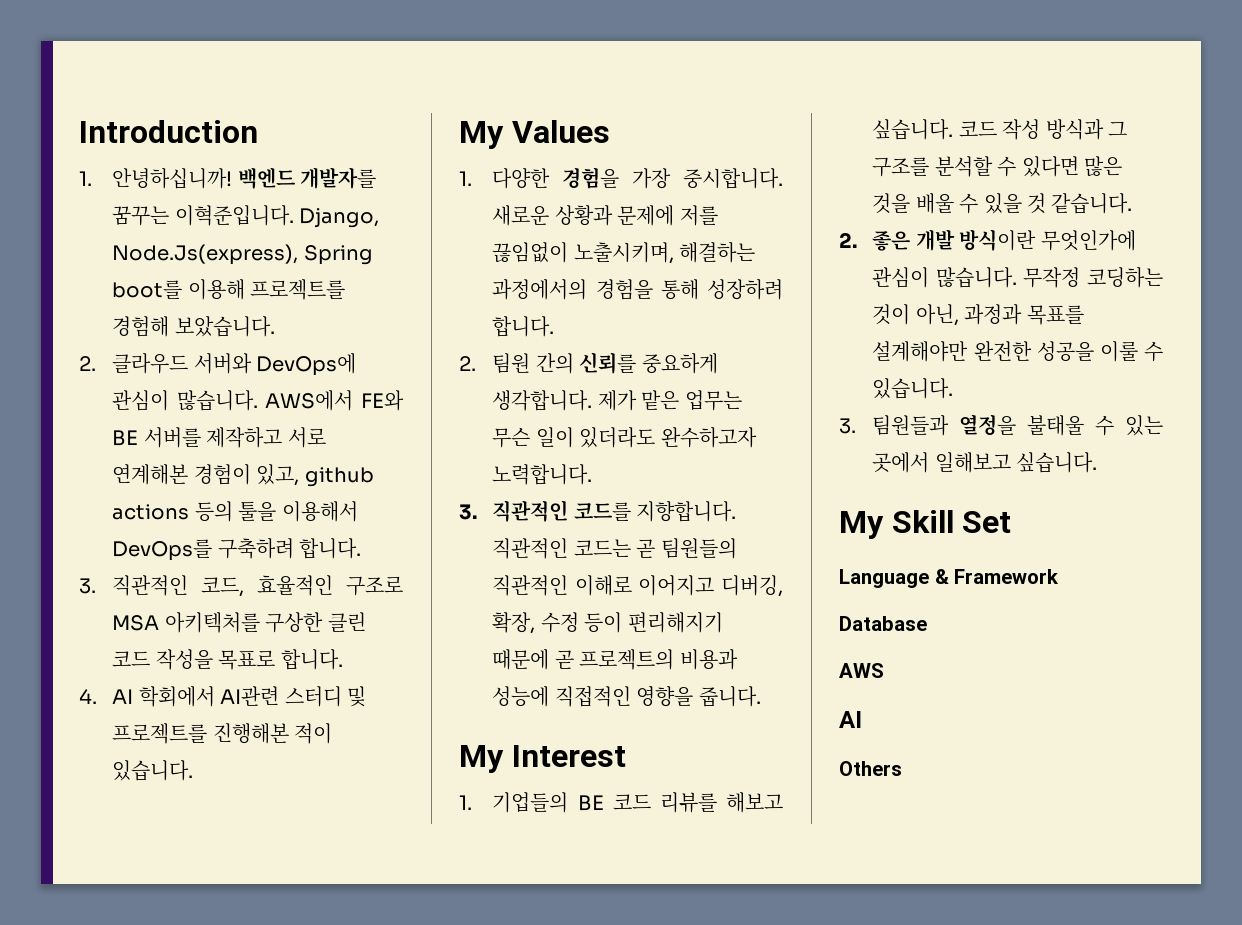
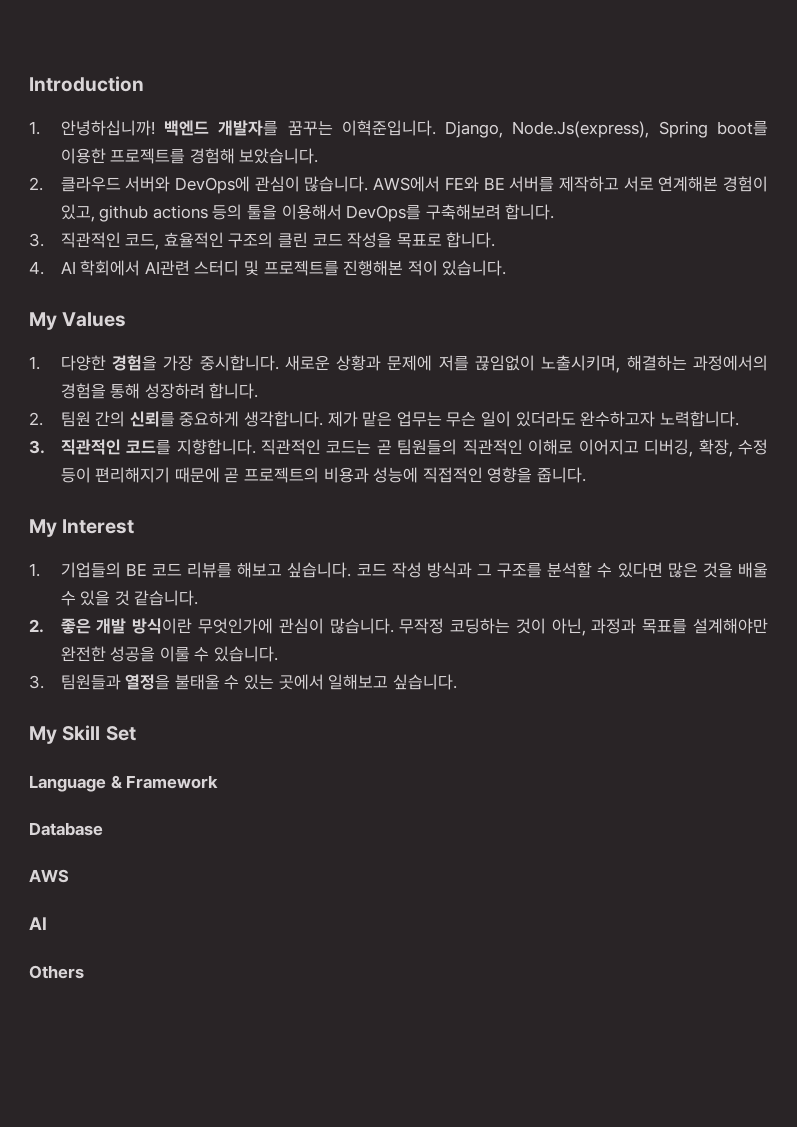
[187,279,245,300] 이용해 -> [60,148,106,164] 이용한
[217,538,294,559] 구축하려 -> [425,204,501,220] 구축해보려
[346,576,403,596] [112,612,324,633] 구조로 MSA 아키텍처를 구상한 -> [228,232,274,248] 구조의

